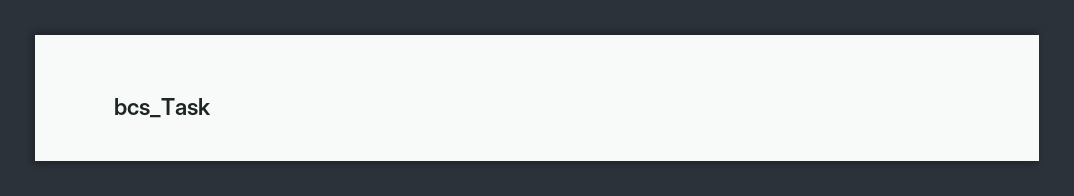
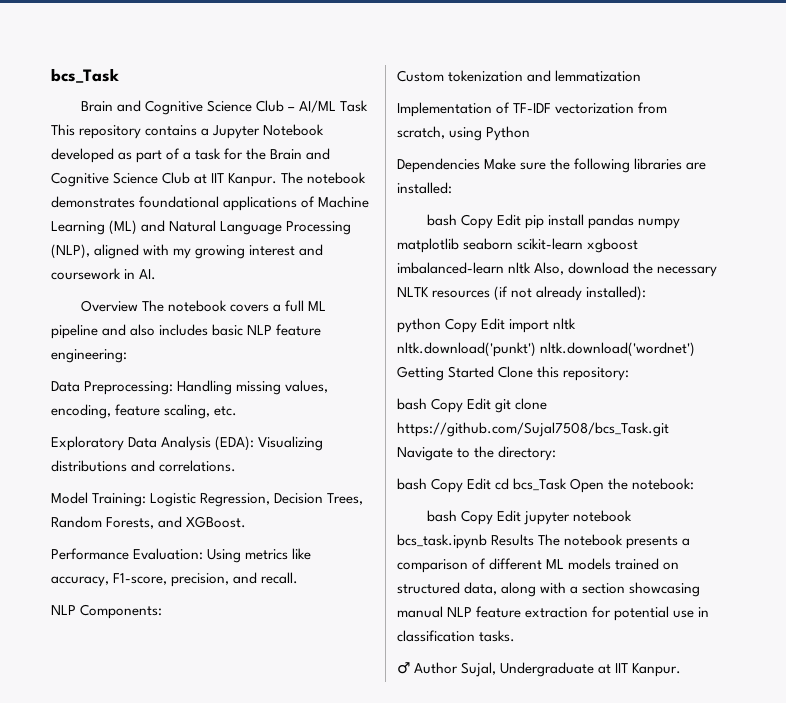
[114,98,211,118] bcs_Task -> [51,68,119,83] [80,100,369,115] [51,124,325,139] [51,148,331,163] [51,172,367,187] [51,196,370,211] [51,220,352,235] [51,244,324,259] [51,268,157,280] [80,300,327,312] [51,324,322,339] [51,349,127,363] [51,380,329,395] [51,404,238,419] [51,436,324,451] [51,460,237,472] [51,492,364,507] [51,516,247,529] [51,548,312,563] [51,572,299,587] [51,604,163,619] [397,70,642,82] [397,102,668,117] [397,126,531,141] [397,158,707,173] [397,182,452,194] [426,214,681,229] [397,238,639,253] [397,262,718,277] [397,286,647,301] [397,318,577,333] [397,342,696,357] [397,366,630,381] [397,398,548,413] [397,422,669,437] [397,446,557,461] [397,478,695,493] [426,510,633,525] [397,534,691,549] [397,558,680,573] [397,582,701,597] [397,606,710,621] [397,630,516,642] [397,662,682,677] bcs_Task // Brain and Cognitive Science Club – AI/ML Task This repository contains a Jupyter Notebook developed as part of a task for the Brain and Cognitive Science Club at IIT Kanpur. The notebook demonstrates foundational applications of Machine Learning (ML) and Natural Language Processing (NLP), aligned with my growing interest and coursework in AI. // Overview The notebook covers a full ML pipeline and also includes basic NLP feature engineering: // Data Preprocessing: Handling missing values, encoding, feature scaling, etc. // Exploratory Data Analysis (EDA): Visualizing distributions and correlations. // Model Training: Logistic Regression, Decision Trees, Random Forests, and XGBoost. // Performance Evaluation: Using metrics like accuracy, F1-score, precision, and recall. // NLP Components: // Custom tokenization and lemmatization // Implementation of TF-IDF vectorization from scratch, using Python // Dependencies Make sure the following libraries are installed: // bash Copy Edit pip install pandas numpy matplotlib seaborn scikit-learn xgboost imbalanced-learn nltk Also, download the necessary NLTK resources (if not already installed): // python Copy Edit import nltk nltk.download('punkt') nltk.download('wordnet') Getting Started Clone this repository: // bash Copy Edit git clone https://github.com/Sujal7508/bcs_Task.git Navigate to the directory: // bash Copy Edit cd bcs_Task Open the notebook: // bash Copy Edit jupyter notebook bcs_task.ipynb Results The notebook presents a comparison of different ML models trained on structured data, along with a section showcasing manual NLP feature extraction for potential use in classification tasks. // ♂ Author Sujal, Undergraduate at IIT Kanpur.

